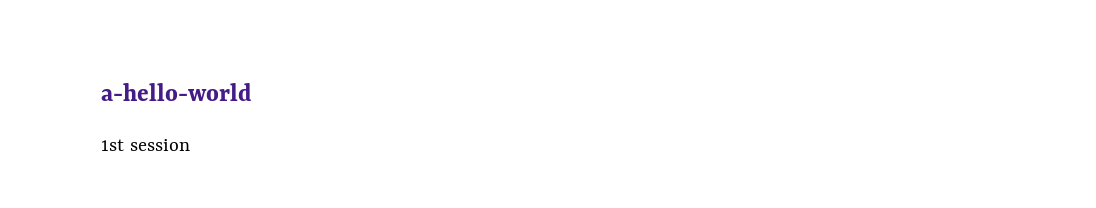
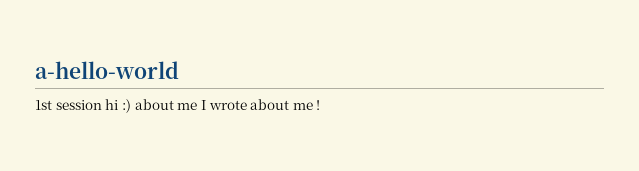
(190, 145) none -> [105,99,321,113] hi :) about me I wrote about me !

